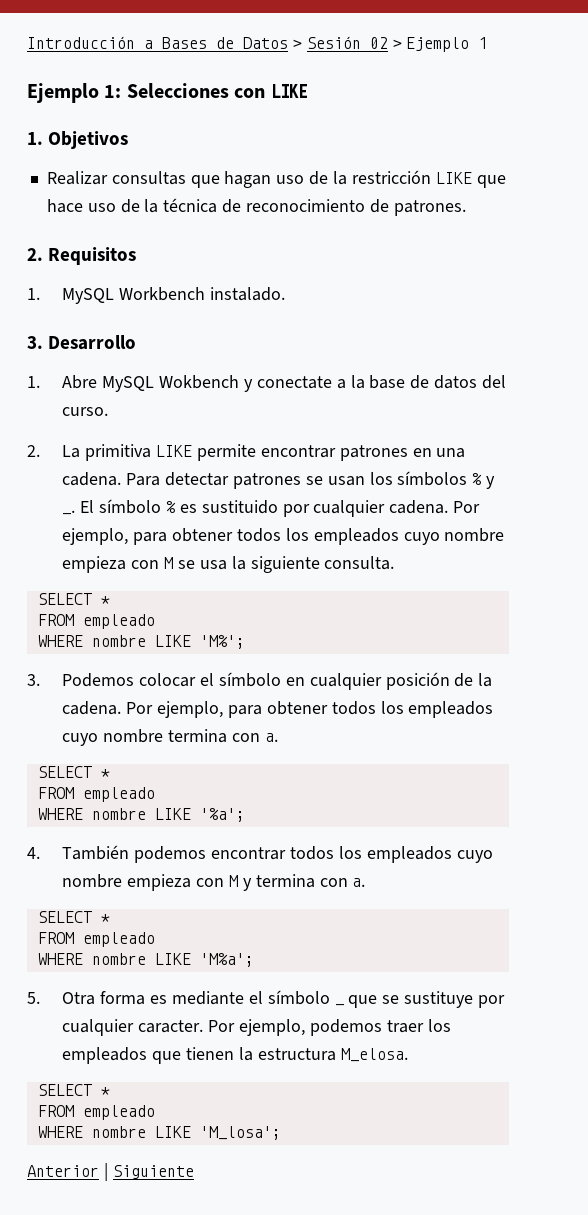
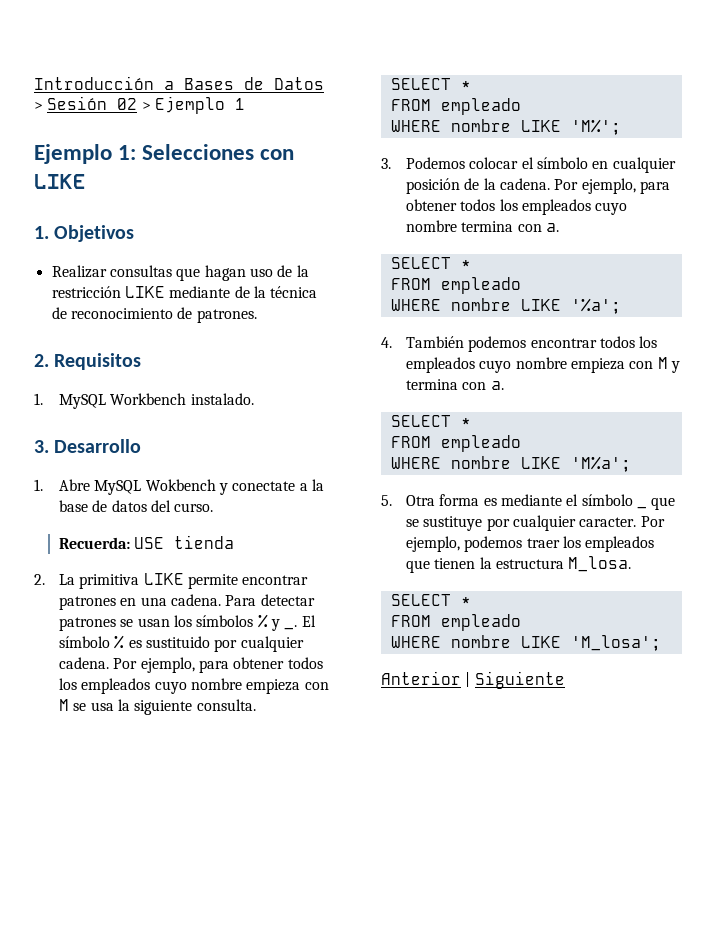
[476,175,506,188] [46,199,116,213] que hace uso -> [169,286,231,298] mediante
(109, 411) none -> [58,535,235,549] // Recuerda: USE tienda
[340,1048,408,1062] M_elosa. -> [568,556,632,572] M_losa.

